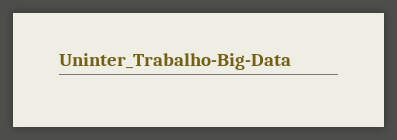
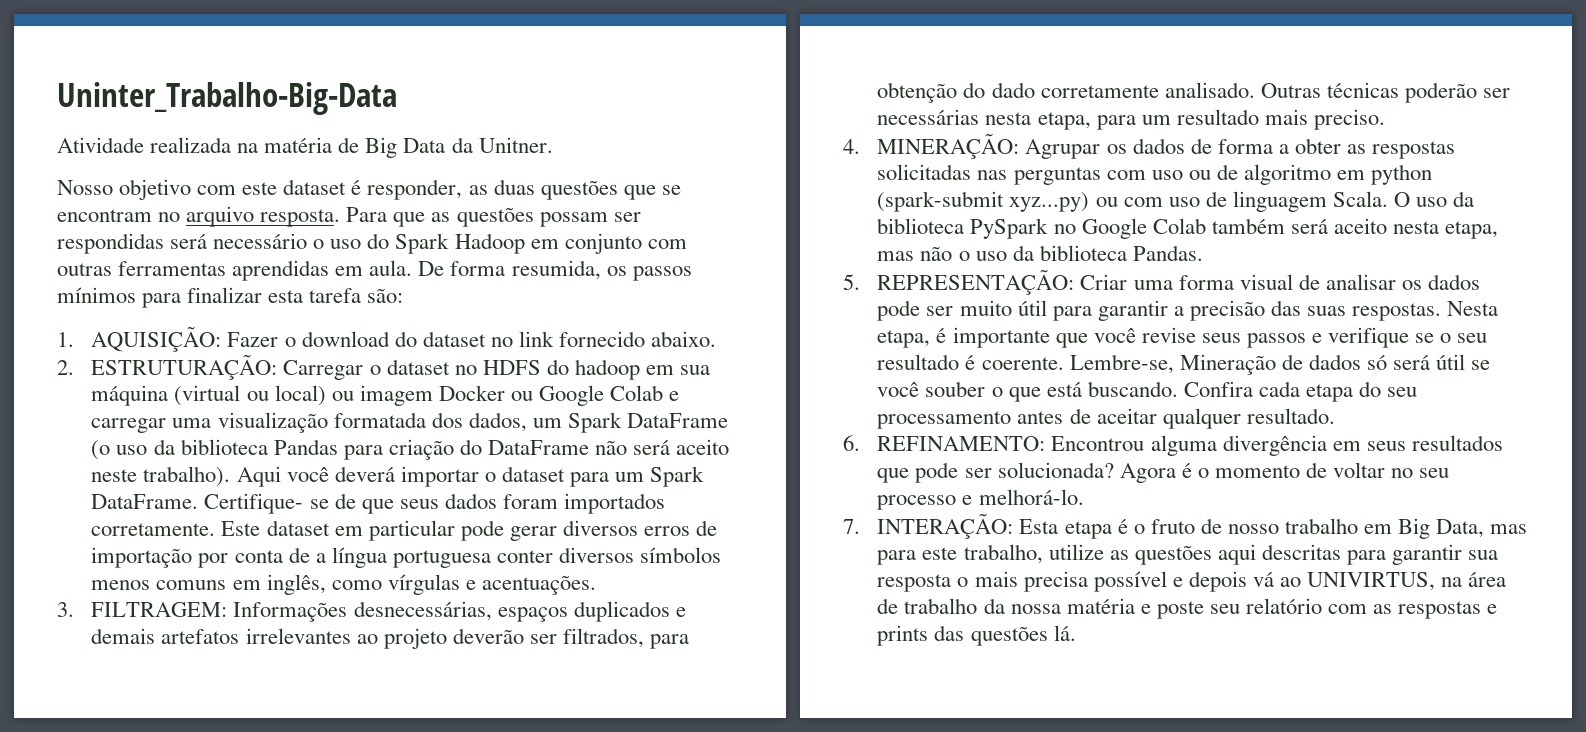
(291, 61) none -> [57,137,553,158] [57,179,681,200] [57,206,641,227] [57,233,687,254] [57,260,692,281] [57,287,404,308] [57,326,717,352] [57,354,711,380] [91,385,680,406] [91,412,728,433] [91,439,730,460] [91,466,705,487] [91,493,665,514] [91,520,718,541] [91,547,722,568] [91,574,596,595] [57,601,686,622] [91,628,689,649] [877,82,1510,103] [877,109,1385,130] [843,133,1456,159] [877,164,1433,185] [877,191,1475,212] [877,218,1499,239] [877,245,1203,261] [843,269,1480,295] [877,300,1499,321] [877,327,1488,348] [877,354,1491,375] [877,381,1418,402] [877,408,1335,429] [843,435,1503,456] [877,462,1450,483] [877,489,1084,510] [843,513,1528,539] [877,544,1499,565] [877,571,1507,592] [877,598,1498,619] [877,625,1076,646] // Atividade realizada na matéria de Big Data da Unitner. // Nosso objetivo com este dataset é responder, as duas questões que se encontram no arquivo resposta. Para que as questões possam ser respondidas será necessário o uso do Spark Hadoop em conjunto com outras ferramentas aprendidas em aula. De forma resumida, os passos mínimos para finalizar esta tarefa são: // 1. AQUISIÇÃO: Fazer o download do dataset no link fornecido abaixo. // 2. ESTRUTURAÇÃO: Carregar o dataset no HDFS do hadoop em sua máquina (virtual ou local) ou imagem Docker ou Google Colab e carregar uma visualização formatada dos dados, um Spark DataFrame (o uso da biblioteca Pandas para criação do DataFrame não será aceito neste trabalho). Aqui você deverá importar o dataset para um Spark DataFrame. Certifique- se de que seus dados foram importados corretamente. Este dataset em particular pode gerar diversos erros de importação por conta de a língua portuguesa conter diversos símbolos menos comuns em inglês, como vírgulas e acentuações. // 3. FILTRAGEM: Informações desnecessárias, espaços duplicados e demais artefatos irrelevantes ao projeto deverão ser filtrados, para obtenção do dado corretamente analisado. Outras técnicas poderão ser necessárias nesta etapa, para um resultado mais preciso. // 4. MINERAÇÃO: Agrupar os dados de forma a obter as respostas solicitadas nas perguntas com uso ou de algoritmo em python (spark-submit xyz...py) ou com uso de linguagem Scala. O uso da biblioteca PySpark no Google Colab também será aceito nesta etapa, mas não o uso da biblioteca Pandas. // 5. REPRESENTAÇÃO: Criar uma forma visual de analisar os dados pode ser muito útil para garantir a precisão das suas respostas. Nesta etapa, é importante que você revise seus passos e verifique se o seu resultado é coerente. Lembre-se, Mineração de dados só será útil se você souber o que está buscando. Confira cada etapa do seu processamento antes de aceitar qualquer resultado. // 6. REFINAMENTO: Encontrou alguma divergência em seus resultados que pode ser solucionada? Agora é o momento de voltar no seu processo e melhorá-lo. // 7. INTERAÇÃO: Esta etapa é o fruto de nosso trabalho em Big Data, mas para este trabalho, utilize as questões aqui descritas para garantir sua resposta o mais precisa possível e depois vá ao UNIVIRTUS, na área de trabalho da nossa matéria e poste seu relatório com as respostas e prints das questões lá.

